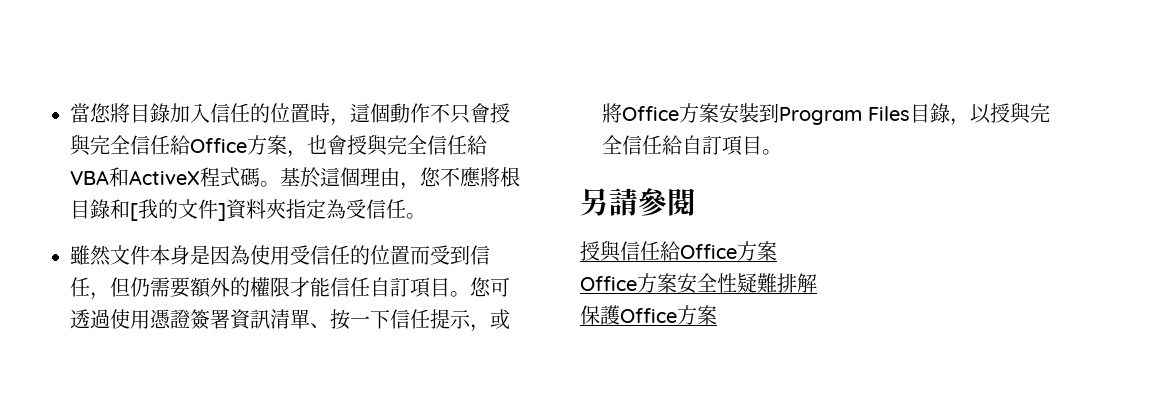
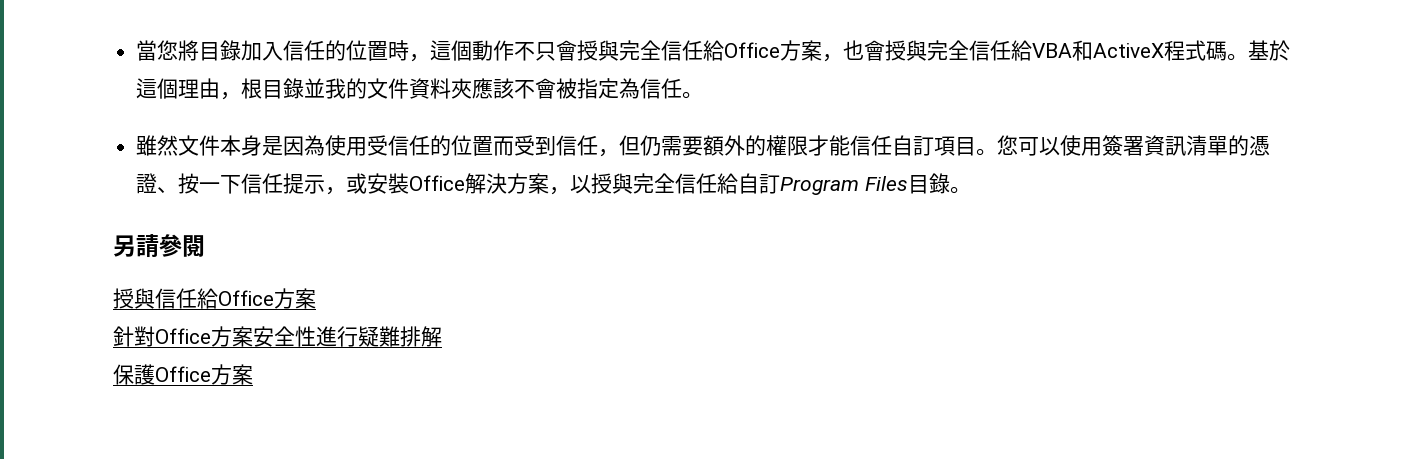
[420,167,520,187] [70,199,366,221] 您不應將根目錄和[我的文件]資料夾指定為受 -> [241,78,641,99] 根目錄並我的文件資料夾應該不會被指定為
[70,309,190,329] 透過使用憑證 -> [1039,135,1103,156] 以使用
(310, 319) none -> [1228,135,1271,156] [136,173,158,194] 的憑證
[602,103,950,125] 將Office方案安裝到Program Files目錄 -> [367,173,550,194] 安裝Office解決方案
[722,135,762,156] 項目 -> [780,173,950,195] Program Files目錄
(777, 251) none -> [113,326,155,347] 針對
(737, 283) none -> [316,326,358,347] 進行

